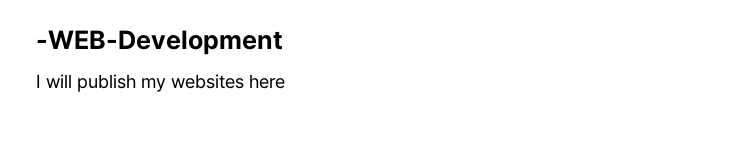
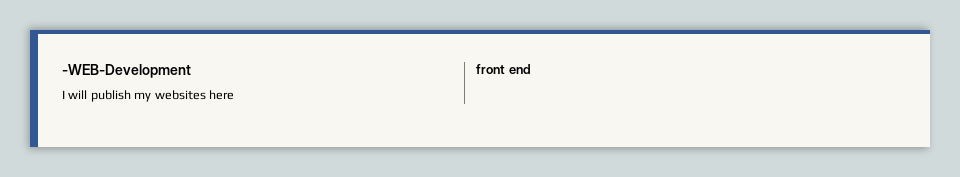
(285, 81) none -> [476,64,531,74] // front end

